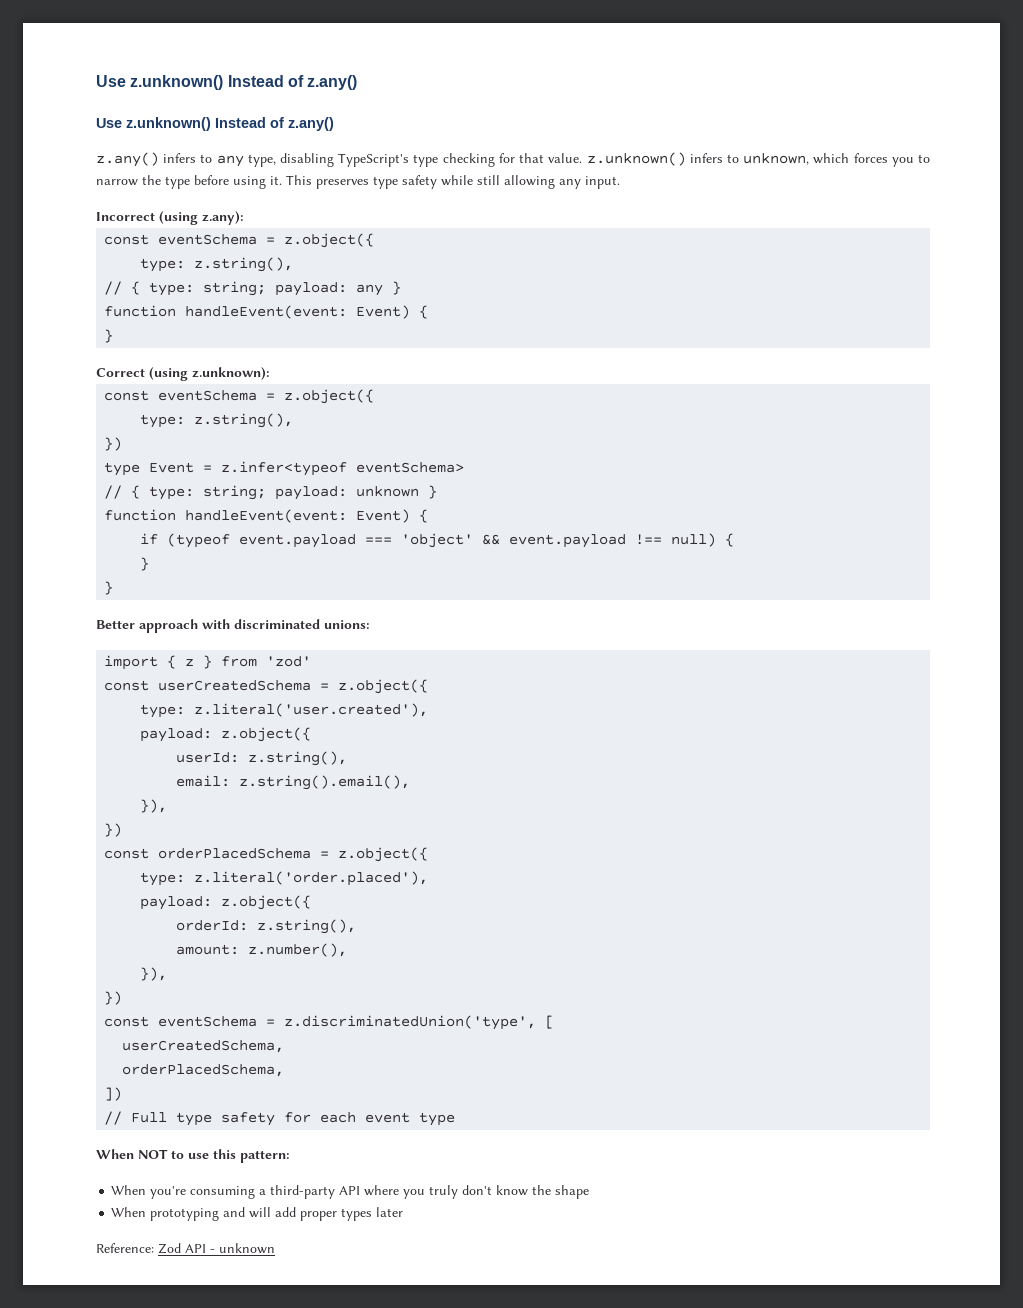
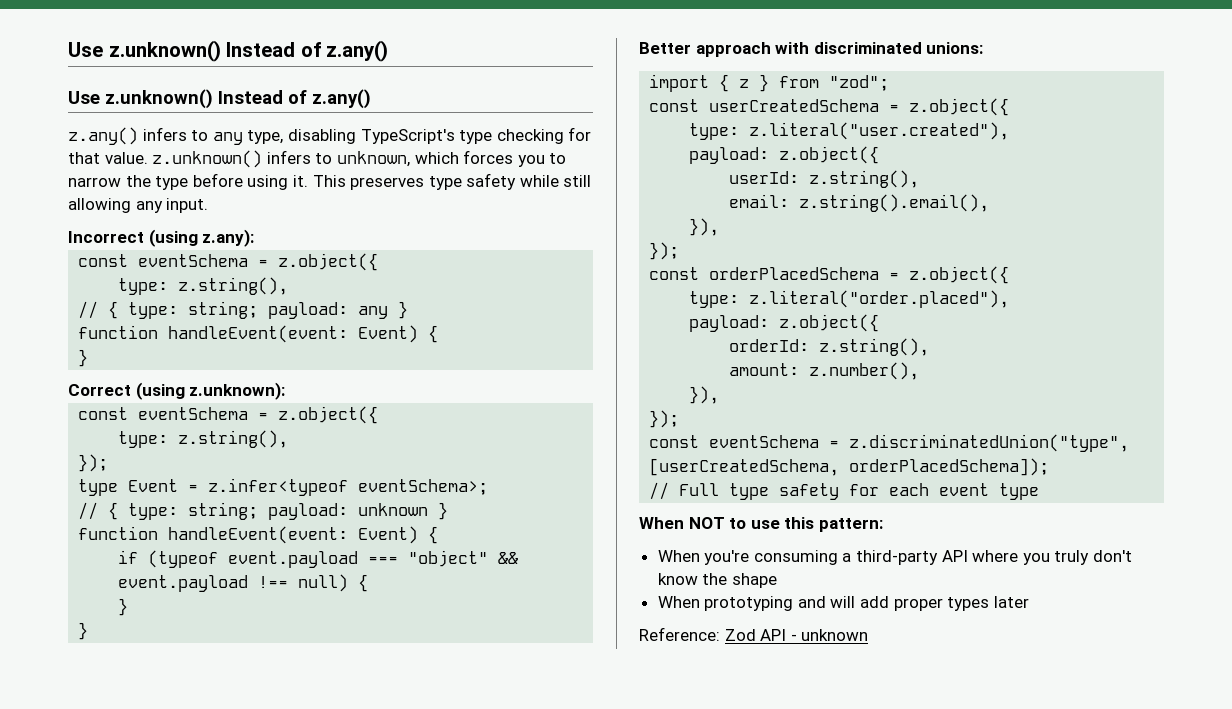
[104,437,123,451] }) -> [78,454,109,472] });
[356,462,465,473] eventSchema> -> [358,479,489,495] eventSchema>;
[401,533,474,548] 'object' -> [408,550,489,567] "object"
[266,656,312,667] 'zod' -> [829,75,890,91] "zod";
[194,703,429,717] z.literal('user.created'), -> [749,122,1010,140] z.literal("user.created"),
[104,823,123,837] }) -> [649,242,680,260] });
[194,871,429,886] z.literal('order.placed'), -> [749,290,1010,308] z.literal("order.placed"),
[104,991,123,1005] [104,1015,555,1030] [122,1040,285,1053] [122,1064,285,1077] [104,1087,123,1101] }) // const eventSchema = z.discriminatedUnion('type', [ // userCreatedSchema, // orderPlacedSchema, // ]) -> [649,410,680,428] [649,434,1130,452] [649,458,1050,476] }); // const eventSchema = z.discriminatedUnion("type", [userCreatedSchema, orderPlacedSchema]);

